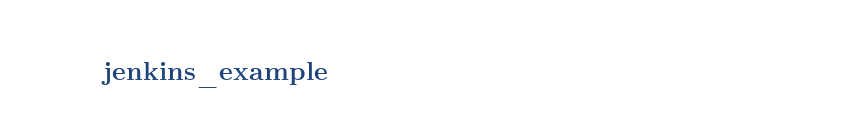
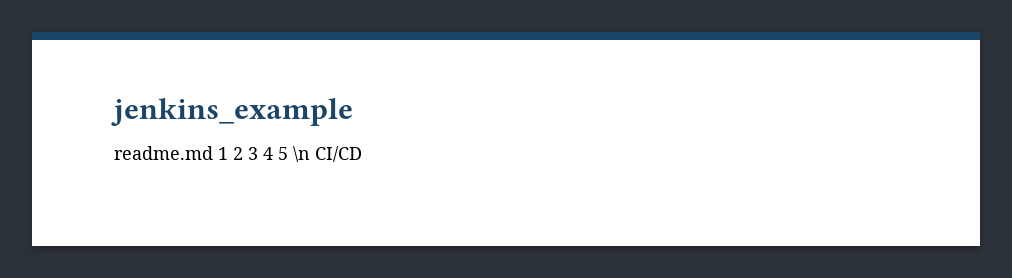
(328, 75) none -> [114,146,362,162] // readme.md 1 2 3 4 5 \n CI/CD

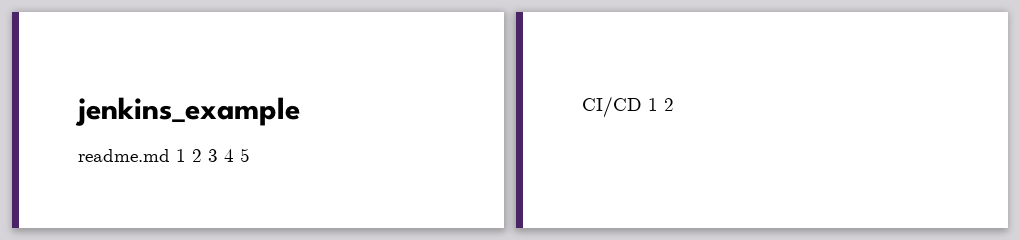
[293,146,362,162] \n CI/CD -> [582,96,674,118] // CI/CD 1 2

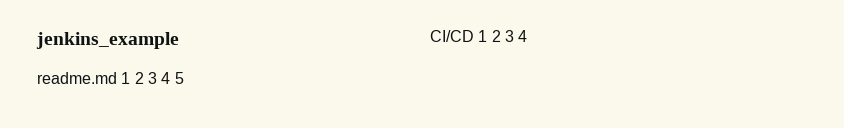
(674, 104) none -> [504,30,528,42] 3 4

